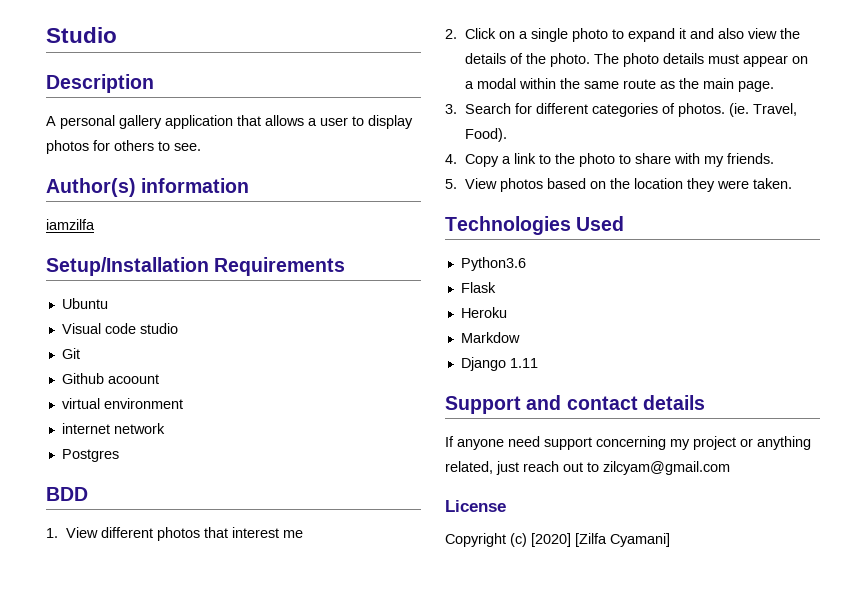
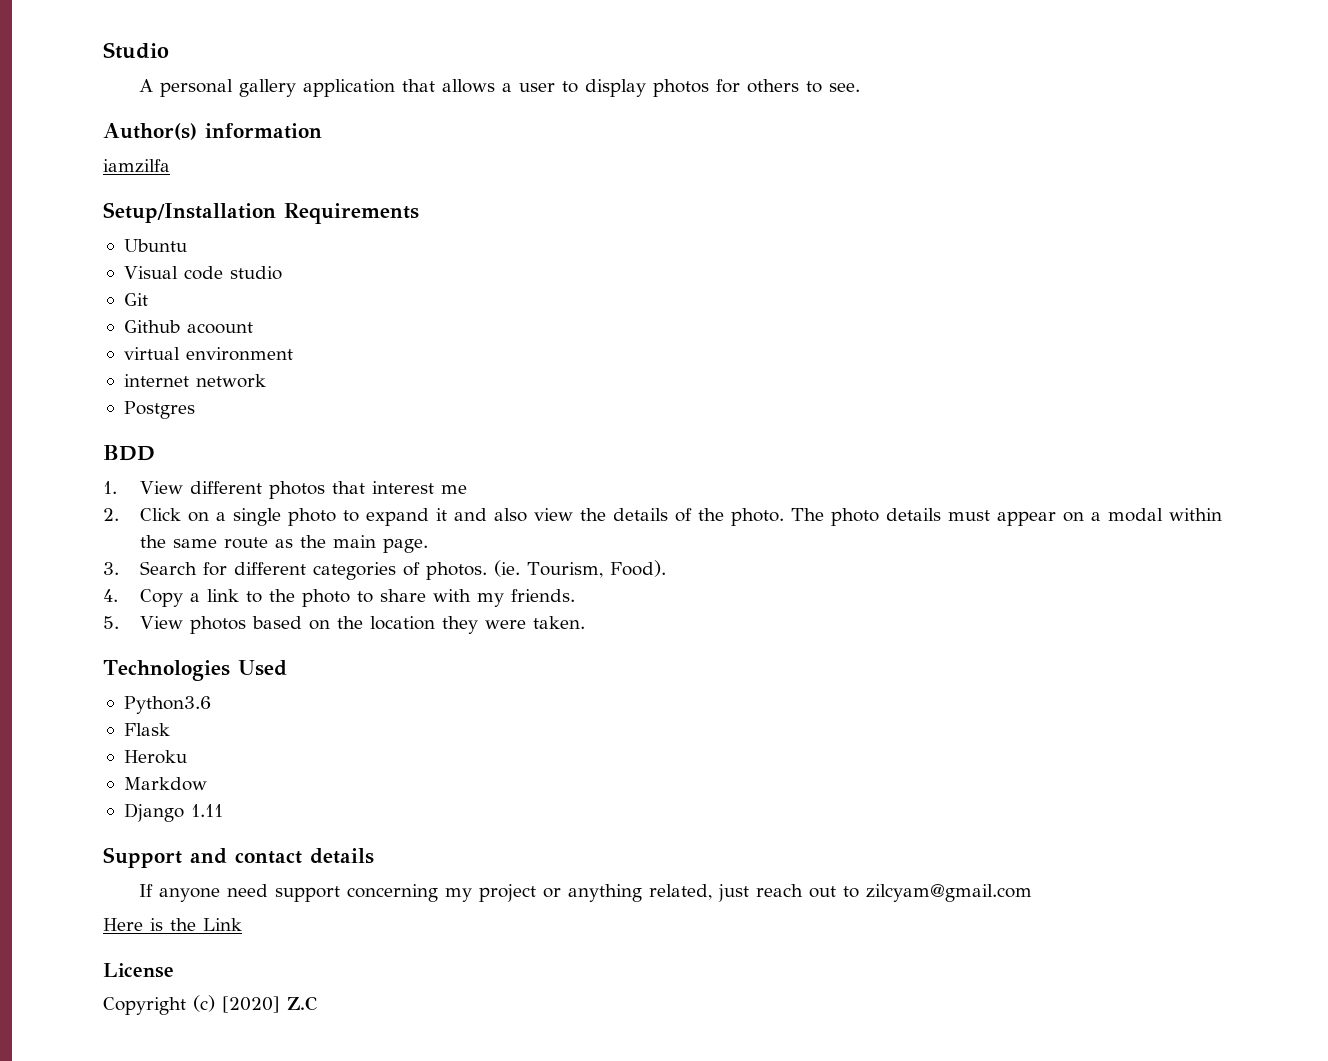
[46,74,154,93] // Description -> (169, 50) none
[753,103,798,116] Travel, -> [527,562,604,578] Tourism,
(730, 468) none -> [103,918,242,931] // Here is the Link
[575,533,670,547] [Zilfa Cyamani] -> [287,996,317,1011] Z.C

